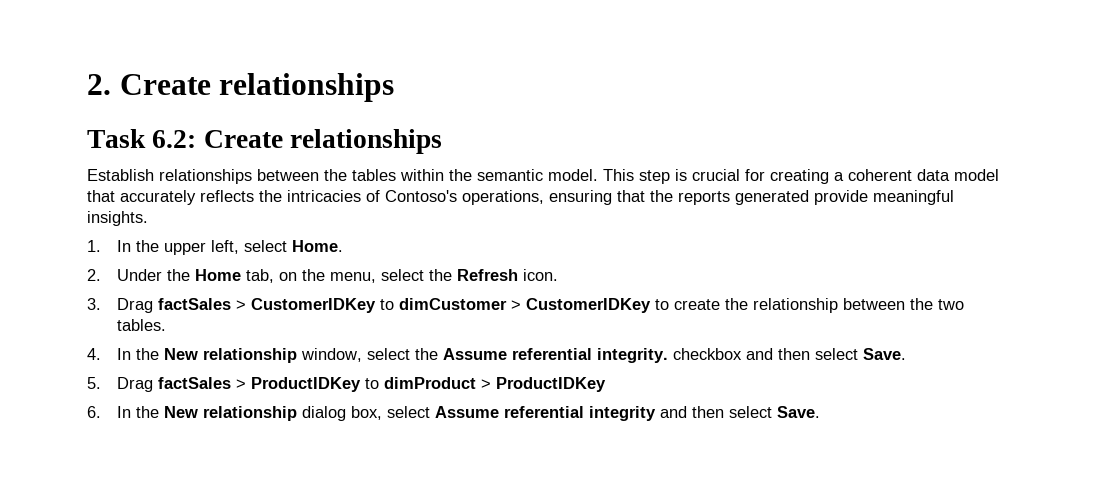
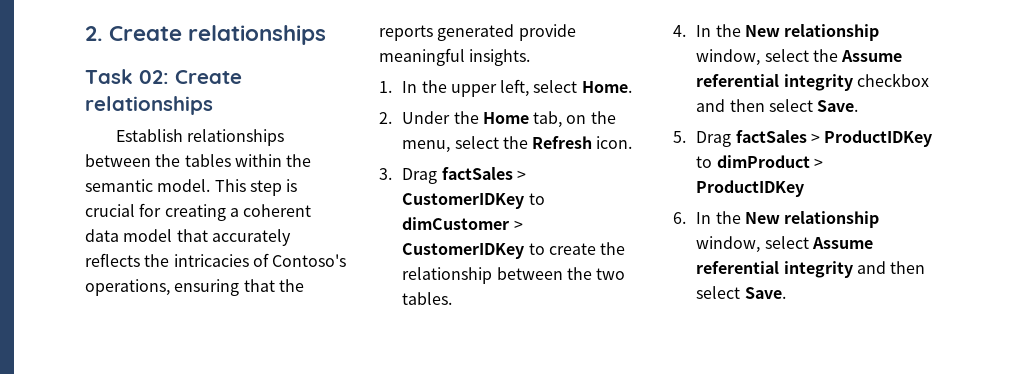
[152,130,197,148] 6.2: -> [139,70,169,84] 02:
[597,348,669,363] integrity. -> [783,74,853,91] integrity
[302,406,383,421] dialog box, -> [696,236,761,253] window,

